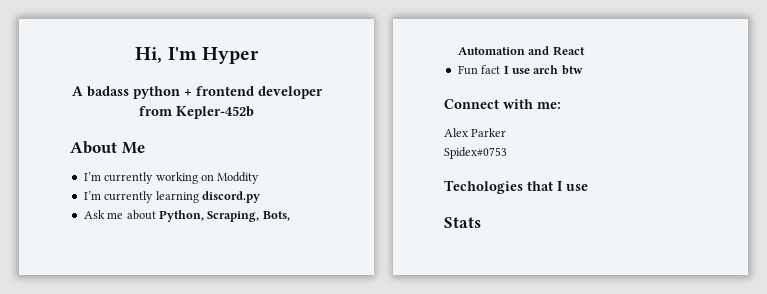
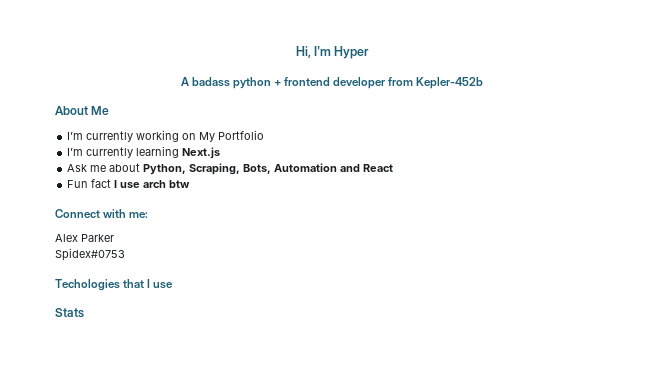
[217,172,260,184] Moddity -> [199,130,265,142] My Portfolio
[201,191,260,203] discord.py -> [182,147,221,159] Next.js

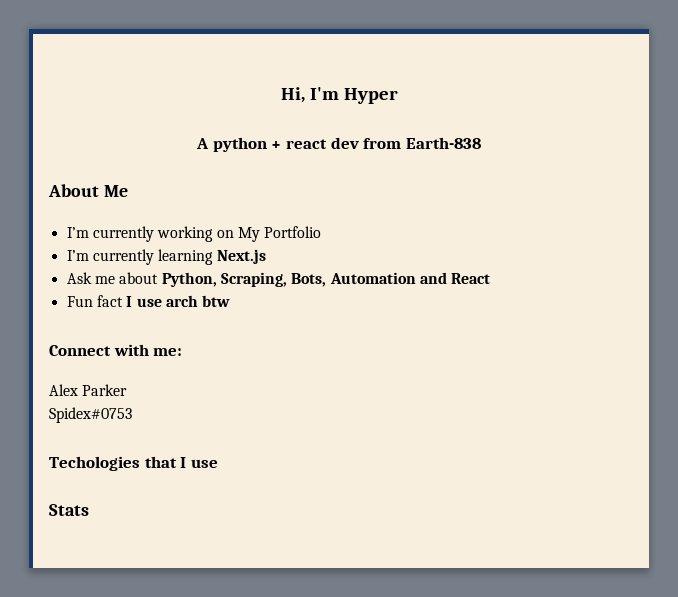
[191,77,230,87] badass -> (210, 143) none
[284,77,484,89] frontend developer from Kepler-452b -> [286,137,481,149] react dev from Earth-838

